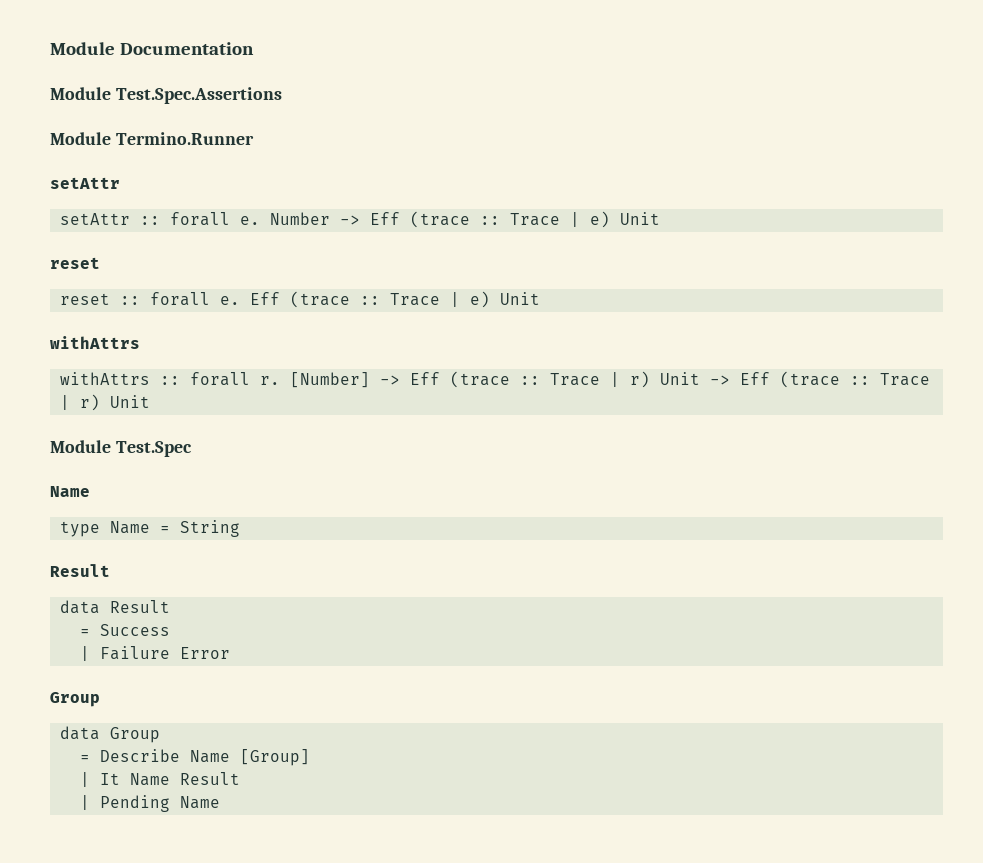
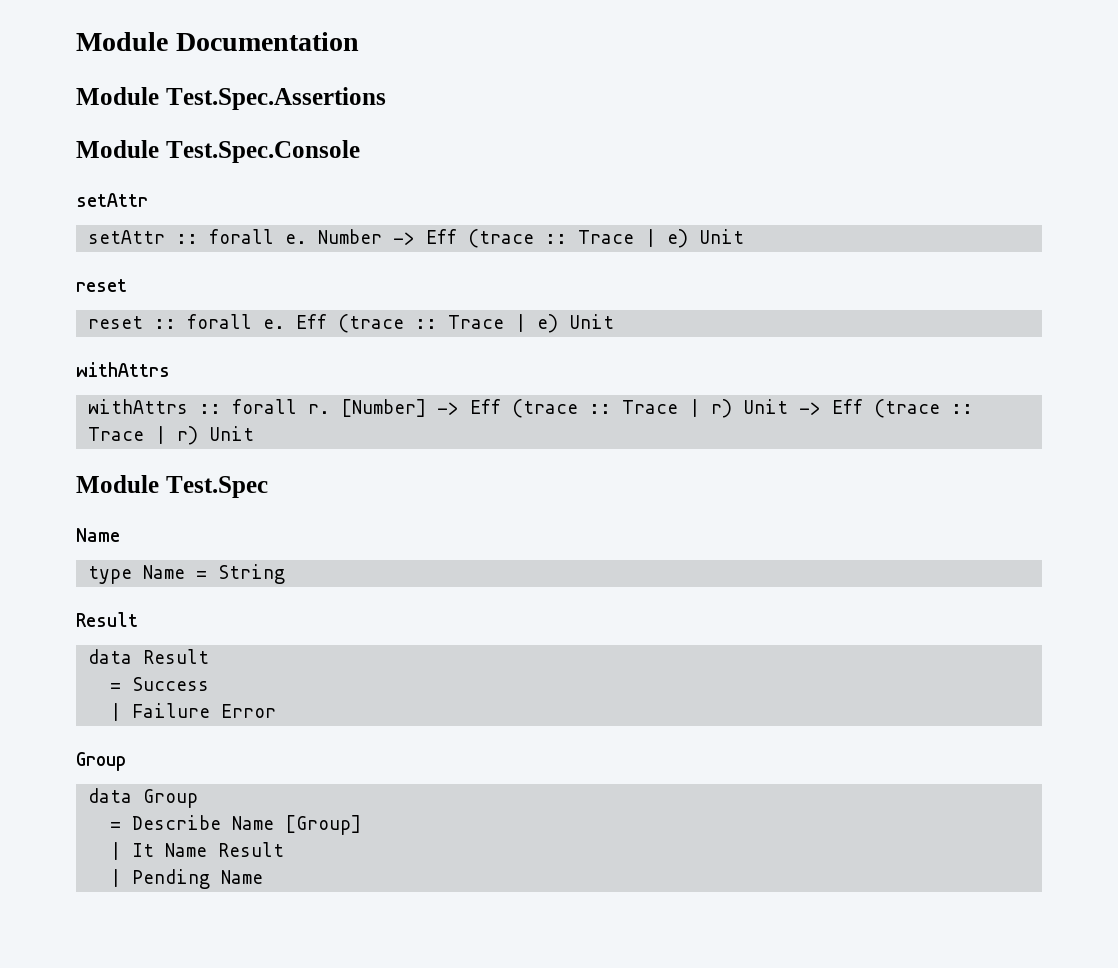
[115,132,254,145] Termino.Runner -> [165,140,360,163] Test.Spec.Console

